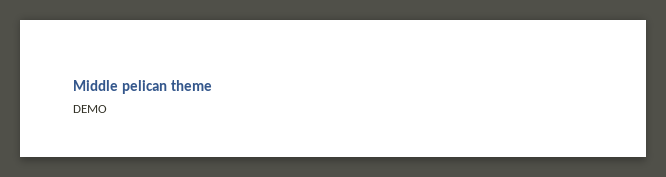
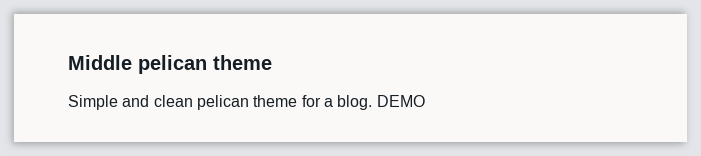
(212, 85) none -> [68,95,373,110] Simple and clean pelican theme for a blog.

